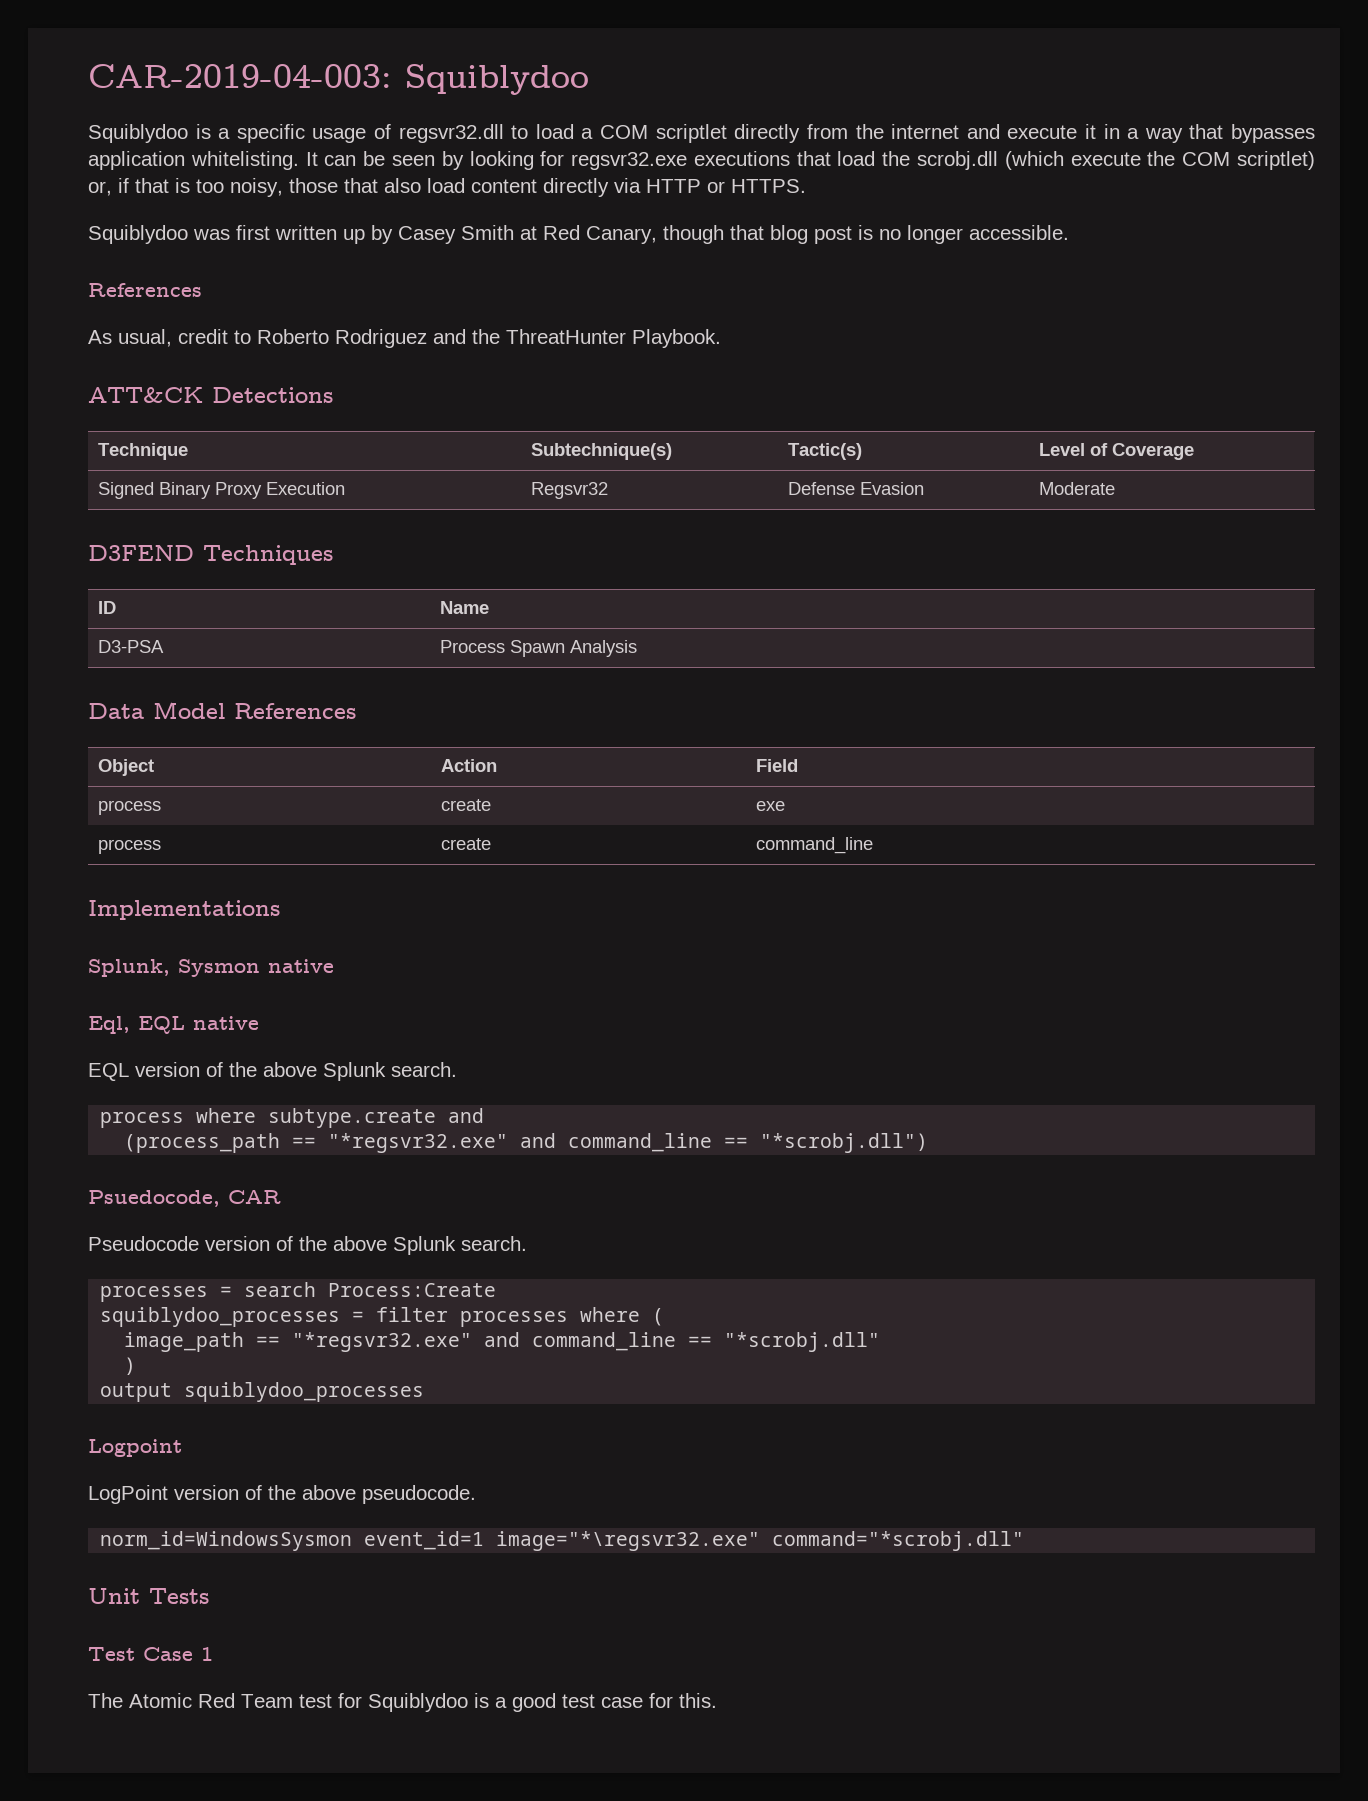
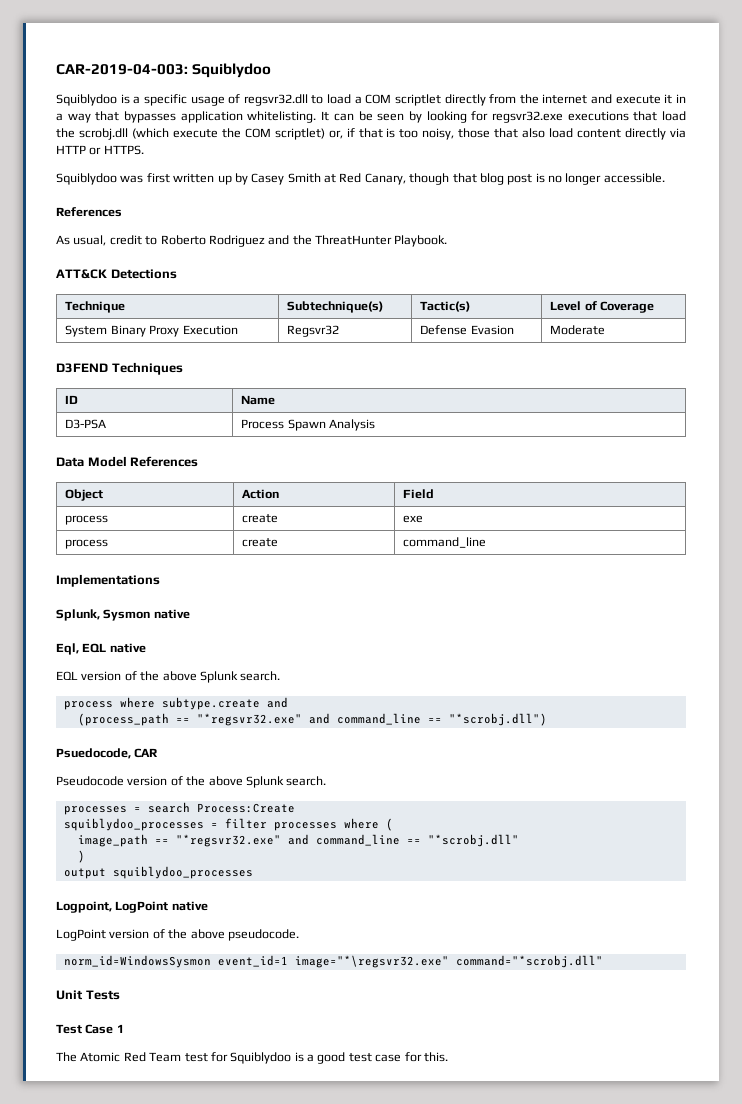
[97,482,154,499] Signed -> [65,325,108,337] System
[88,1439,182,1457] Logpoint -> [56,901,208,913] Logpoint, LogPoint native

